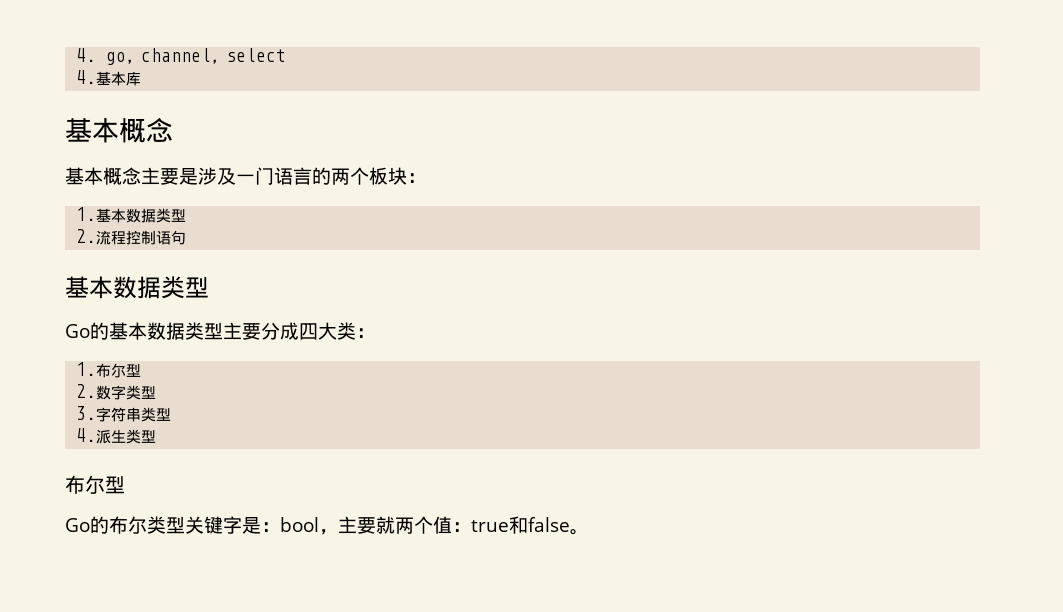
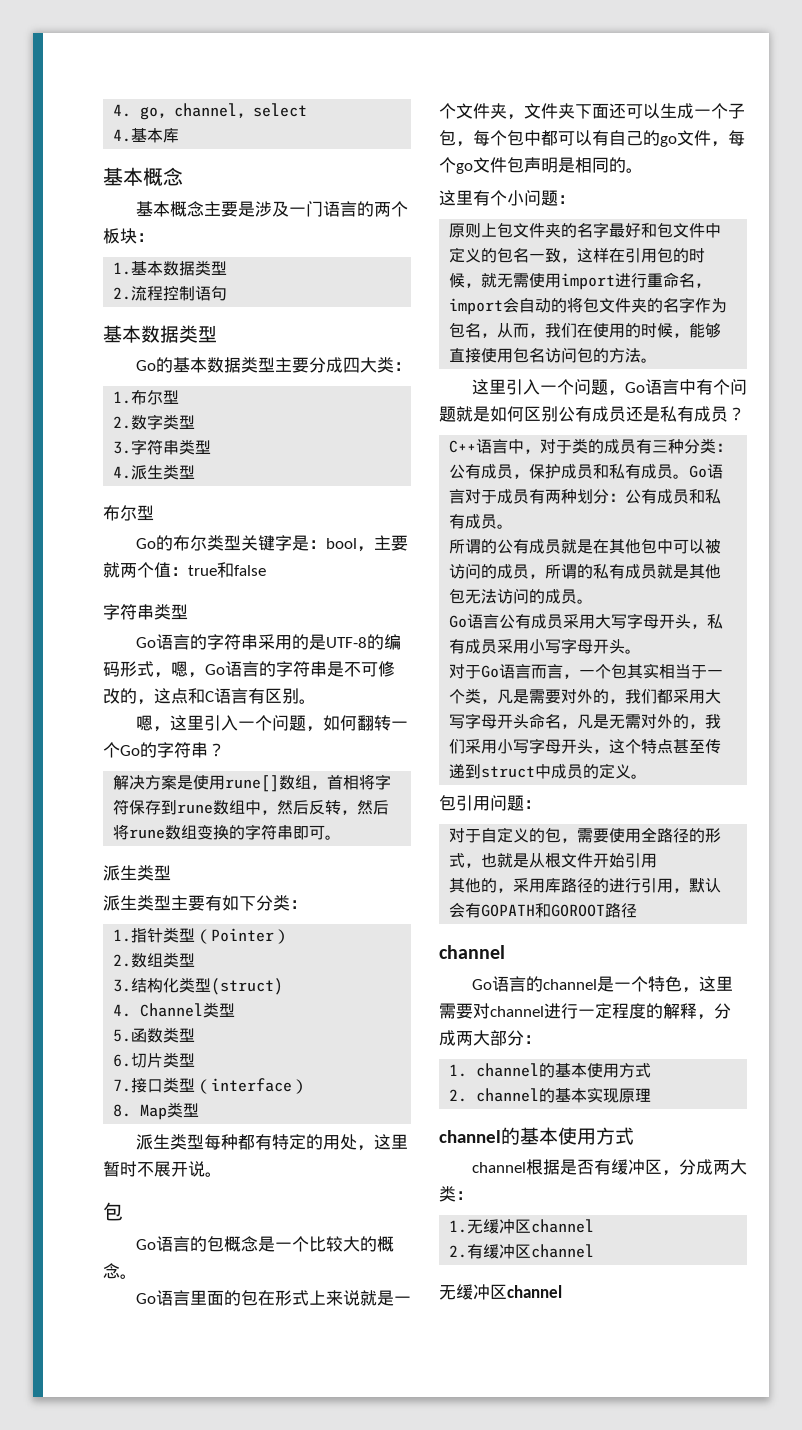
[570,529,589,535] 。 -> [103,604,188,620] [135,634,401,650] [103,661,395,678] [103,688,316,705] [135,715,408,732] [103,742,225,758] [113,774,392,792] [113,799,390,815] [113,824,342,840] [103,865,171,881] [103,895,307,911] [113,927,291,944] [113,952,196,968] [113,977,284,995] [113,1002,236,1018] [113,1027,196,1043] [113,1052,196,1068] [113,1077,309,1094] [113,1102,200,1120] [135,1134,408,1151] [103,1161,222,1177] [103,1202,123,1221] [135,1236,394,1252] [103,1263,137,1279] [135,1290,411,1306] [439,103,745,120] [439,130,745,147] [439,157,643,174] [439,190,575,206] [449,222,722,238] [449,247,706,263] [449,272,712,290] [449,297,728,315] [449,322,722,338] [449,347,658,363] [471,379,747,396] [439,406,745,422] [449,438,733,454] [449,464,724,479] [449,489,722,504] [449,514,514,529] [449,538,722,554] [449,563,722,579] [449,588,594,604] [449,613,724,629] [449,638,642,654] [449,663,724,679] [449,688,722,704] [449,713,722,729] [449,738,722,754] [449,763,648,779] [439,795,541,811] [449,827,722,843] [449,853,658,868] [449,878,722,893] [449,902,638,918] [439,945,505,959] [471,976,733,993] [439,1003,731,1020] [439,1030,541,1046] [449,1063,652,1078] [449,1087,652,1103] [439,1127,634,1145] [471,1159,747,1176] [439,1186,473,1202] [449,1219,595,1234] [449,1244,595,1259] [439,1284,562,1300] // 字符串类型 // Go语言的字符串采用的是UTF-8的编码形式，嗯，Go语言的字符串是不可修改的，这点和C语言有区别。 // 嗯，这里引入一个问题，如何翻转一个Go的字符串？ // 解决方案是使用rune[]数组，首相将字符保存到rune数组中，然后反转，然后将rune数组变换的字符串即可。 // 派生类型 // 派生类型主要有如下分类： // 1.指针类型（Pointer） // 2.数组类型 // 3.结构化类型(struct) // 4. Channel类型 // 5.函数类型 // 6.切片类型 // 7.接口类型（interface） // 8. Map类型 // 派生类型每种都有特定的用处，这里暂时不展开说。 // 包 // Go语言的包概念是一个比较大的概念。 // Go语言里面的包在形式上来说就是一个文件夹，文件夹下面还可以生成一个子包，每个包中都可以有自己的go文件，每个go文件包声明是相同的。 // 这里有个小问题： // 原则上包文件夹的名字最好和包文件中定义的包名一致，这样在引用包的时候，就无需使用import进行重命名，import会自动的将包文件夹的名字作为包名，从而，我们在使用的时候，能够直接使用包名访问包的方法。 // 这里引入一个问题，Go语言中有个问题就是如何区别公有成员还是私有成员？ // C++语言中，对于类的成员有三种分类：公有成员，保护成员和私有成员。Go语言对于成员有两种划分：公有成员和私有成员。 // 所谓的公有成员就是在其他包中可以被访问的成员，所谓的私有成员就是其他包无法访问的成员。 // Go语言公有成员采用大写字母开头，私有成员采用小写字母开头。 // 对于Go语言而言，一个包其实相当于一个类，凡是需要对外的，我们都采用大写字母开头命名，凡是无需对外的，我们采用小写字母开头，这个特点甚至传递到struct中成员的定义。 // 包引用问题： // 对于自定义的包，需要使用全路径的形式，也就是从根文件开始引用 // 其他的，采用库路径的进行引用，默认会有GOPATH和GOROOT路径 // channel // Go语言的channel是一个特色，这里需要对channel进行一定程度的解释，分成两大部分： // 1. channel的基本使用方式 // 2. channel的基本实现原理 // channel的基本使用方式 // channel根据是否有缓冲区，分成两大类： // 1.无缓冲区channel // 2.有缓冲区channel // 无缓冲区channel

